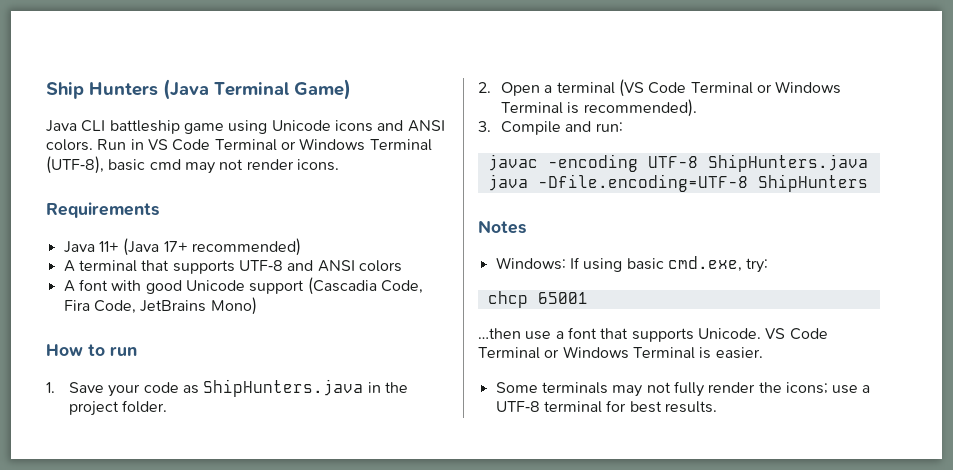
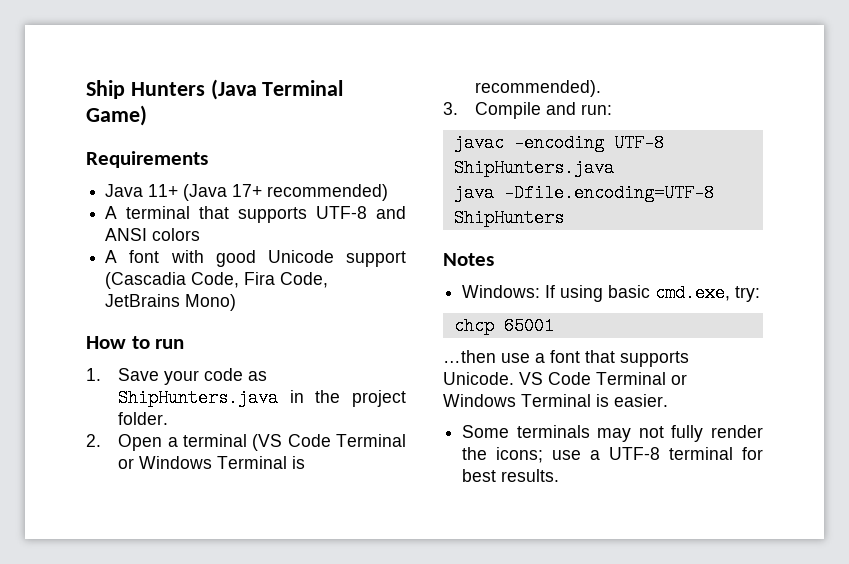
[46,120,445,134] [46,138,432,151] [46,156,339,174] // Java CLI battleship game using Unicode icons and ANSI colors. Run in VS Code Terminal or Windows Terminal (UTF‑8), basic cmd may not render icons. -> (147, 115) none

